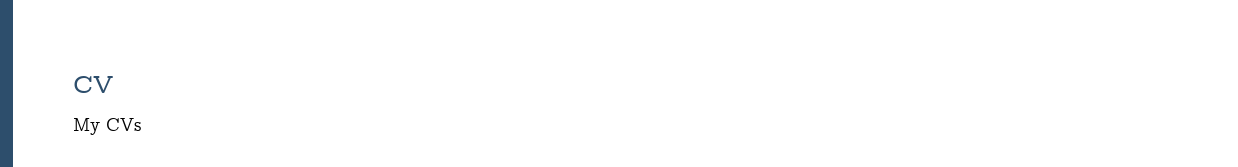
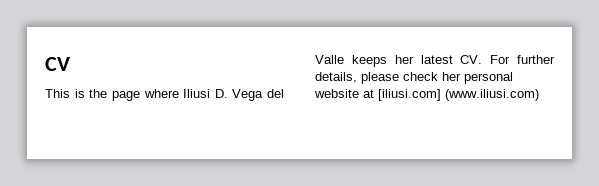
[73,118,141,135] My CVs -> [45,89,284,101] [315,55,555,67] [315,72,513,84] [314,89,539,101] This is the page where Iliusi D. Vega del Valle keeps her latest CV. For further details, please check her personal website at [iliusi.com] (www.iliusi.com)

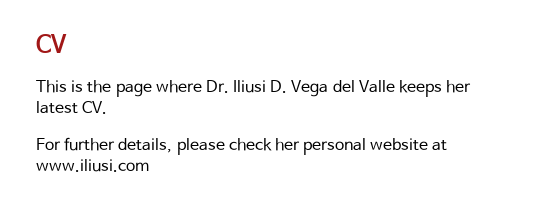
(179, 93) none -> [205,80,229,93] Dr.
(483, 59) none -> (108, 107) //
[378,89,539,101] [iliusi.com] (www.iliusi.com) -> [36,159,149,172] www.iliusi.com

